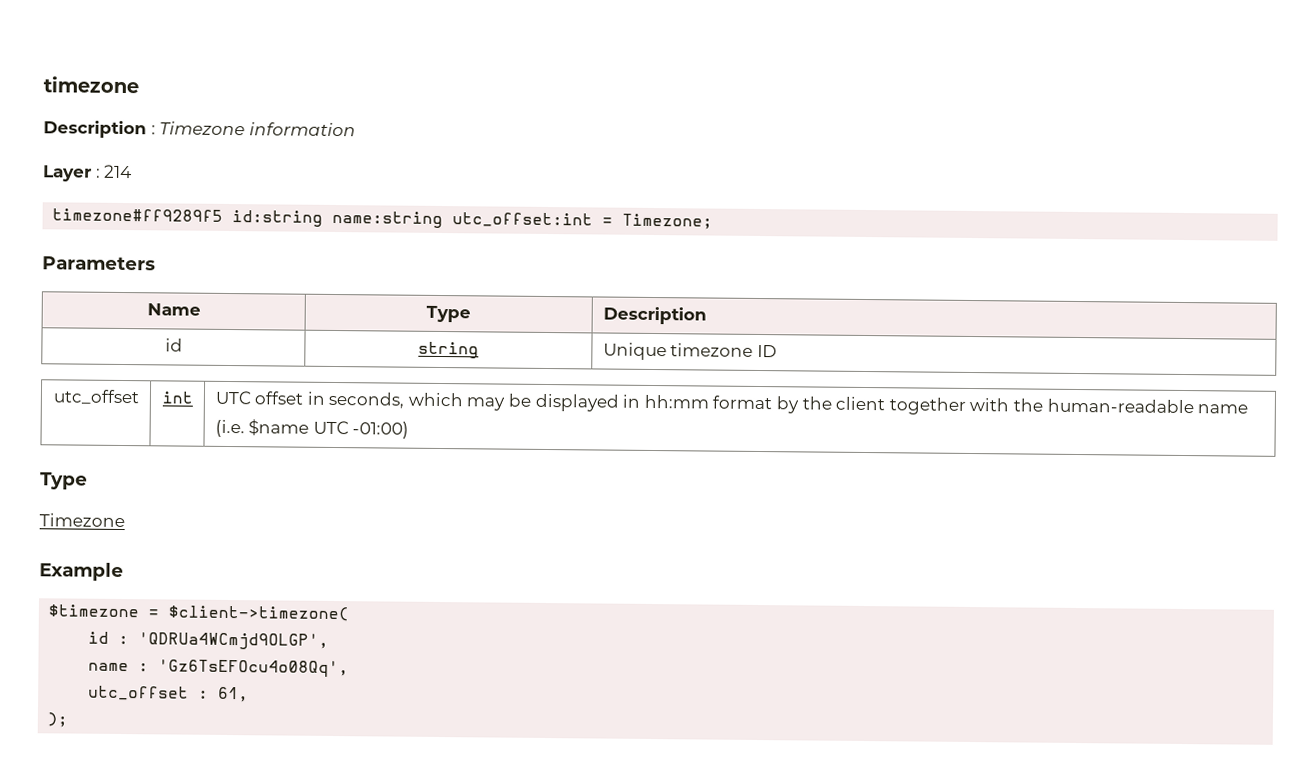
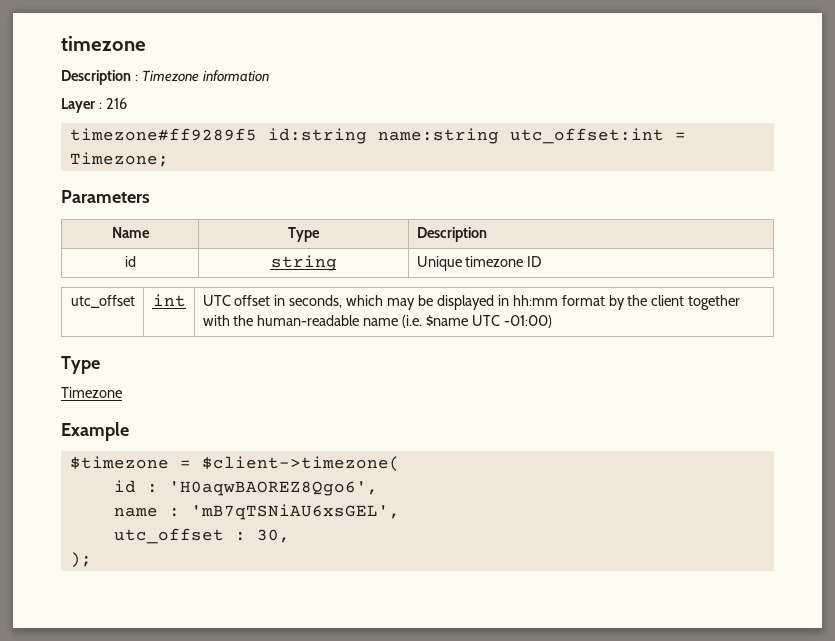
[103,164,133,179] 214 -> [105,98,127,109] 216
[138,632,330,650] 'QDRUa4WCmjd9OLGP', -> [168,481,378,496] 'H0aqwBAOREZ8Qgo6',
[158,659,350,678] 'Gz6TsEFOcu4o08Qq', -> [190,504,400,520] 'mB7qTSNiAU6xsGEL',
[218,686,250,703] 61, -> [256,529,290,543] 30,

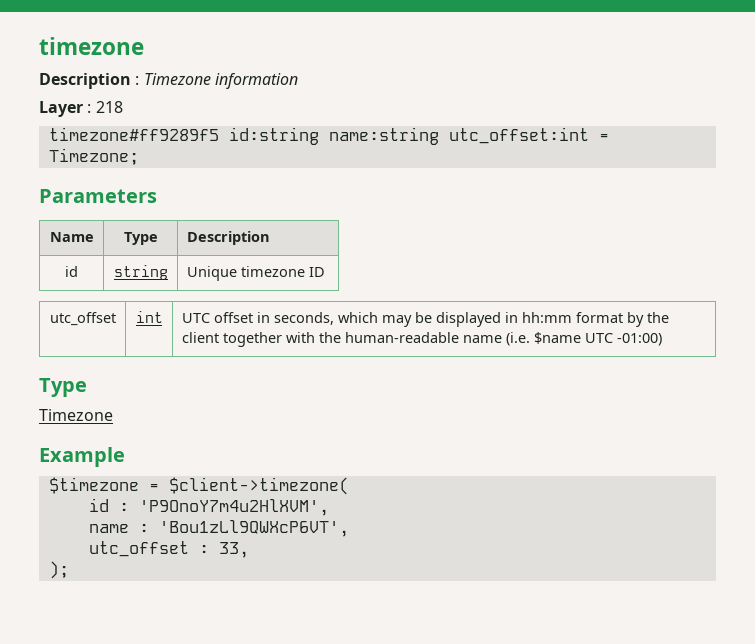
[105,98,127,109] 216 -> [95,101,123,113] 218
[168,481,378,496] 'H0aqwBAOREZ8Qgo6', -> [138,499,329,516] 'P9OnoY7m4u2HlXVM',
[190,504,400,520] 'mB7qTSNiAU6xsGEL', -> [158,520,349,537] 'Bou1zLl9QWXcP6VT',
[256,529,290,543] 30, -> [218,542,249,558] 33,

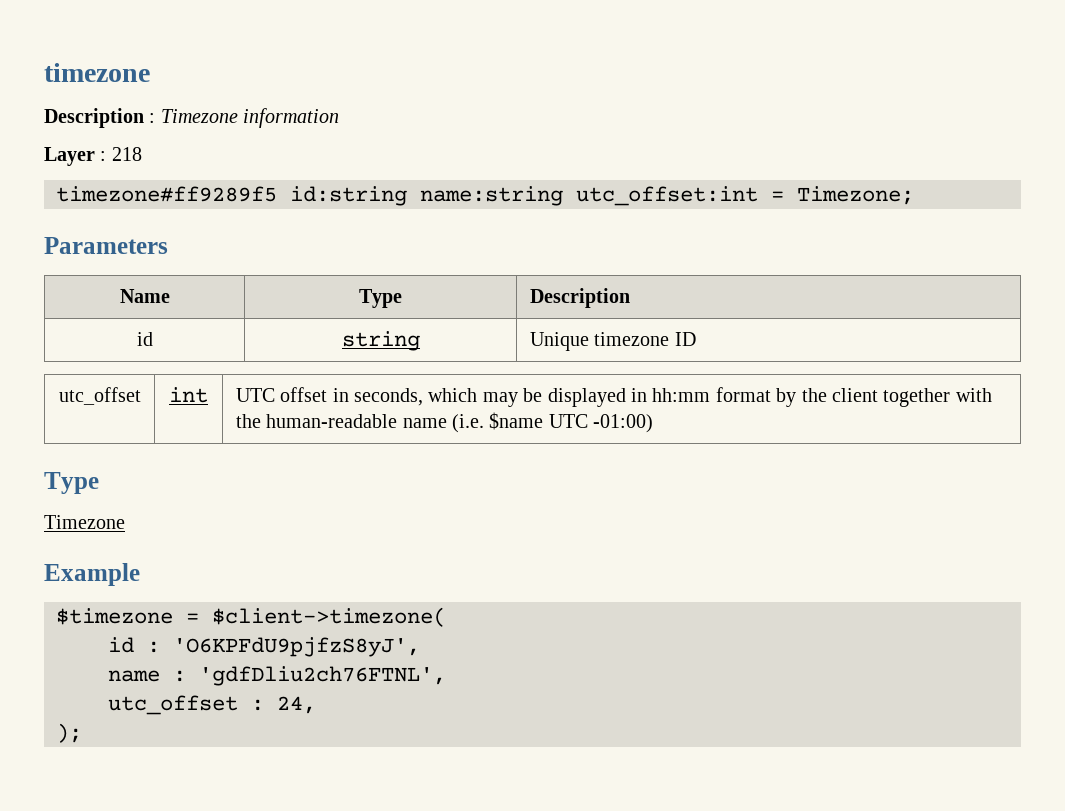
[138,499,329,516] 'P9OnoY7m4u2HlXVM', -> [173,637,420,657] 'O6KPFdU9pjfzS8yJ',
[158,520,349,537] 'Bou1zLl9QWXcP6VT', -> [199,666,446,686] 'gdfDliu2ch76FTNL',
[218,542,249,558] 33, -> [277,696,316,714] 24,

